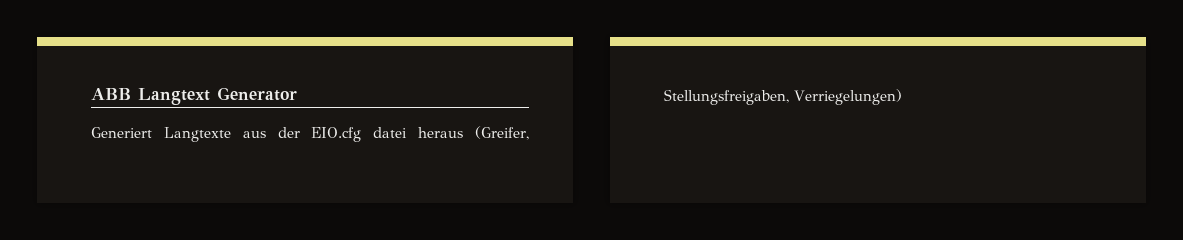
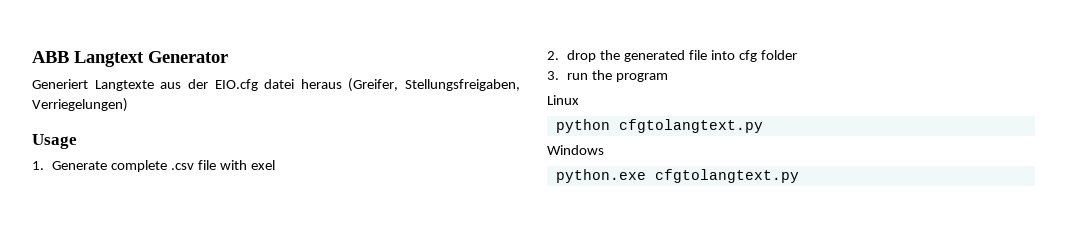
(902, 97) none -> [32,134,77,149] [32,160,275,172] [547,50,797,62] [547,70,668,82] [547,95,579,105] [555,119,763,133] [547,145,604,155] [555,169,799,183] // Usage // 1. Generate complete .csv file with exel // 2. drop the generated file into cfg folder // 3. run the program // Linux // python cfgtolangtext.py // Windows // python.exe cfgtolangtext.py

